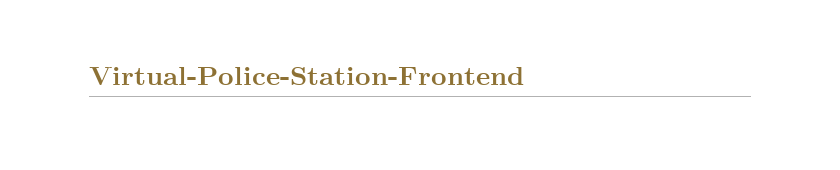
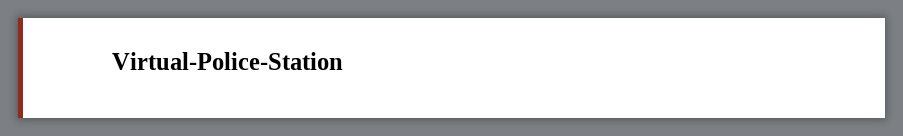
[89,67,524,85] Virtual-Police-Station-Frontend -> [112,52,343,70] Virtual-Police-Station

